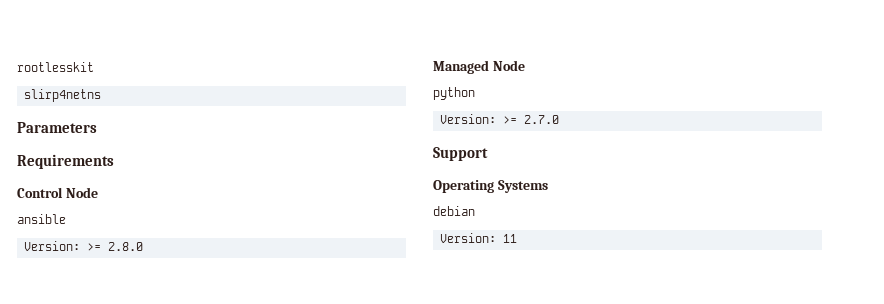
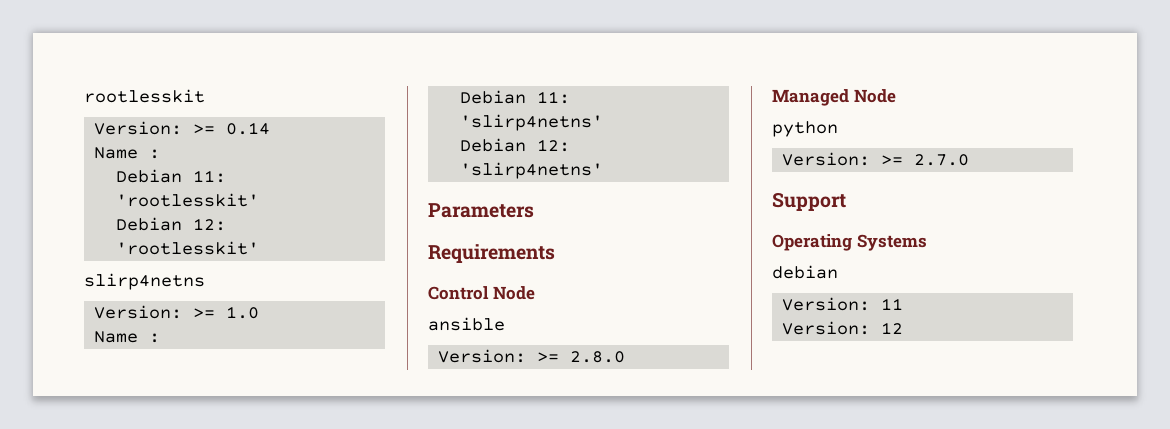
[24,89,102,102] slirp4netns -> [94,121,271,135] [94,147,161,159] [116,169,227,183] [116,193,260,207] [116,217,227,231] [116,241,260,255] [84,273,205,290] [94,305,260,319] [94,331,161,343] [460,90,571,104] [460,114,604,131] [460,138,571,152] [460,162,604,179] Version: >= 0.14 // Name : // Debian 11: 'rootlesskit' // Debian 12: 'rootlesskit' // slirp4netns // Version: >= 1.0 // Name : // Debian 11: 'slirp4netns' // Debian 12: 'slirp4netns'
(518, 238) none -> [782,321,904,335] // Version: 12

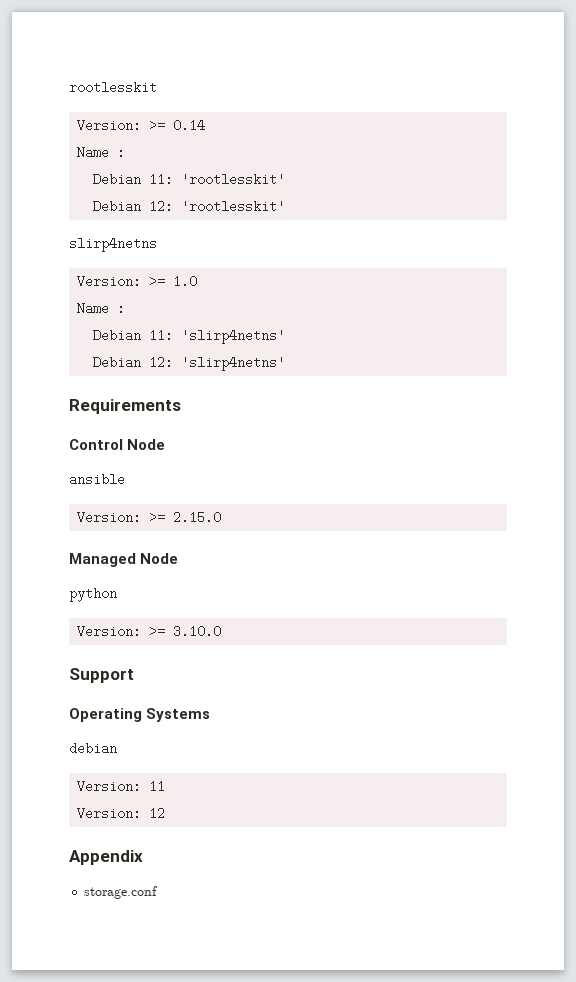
[428,203,534,218] // Parameters -> (286, 363) none
[570,351,626,363] 2.8.0 -> [173,511,222,524] 2.15.0
[914,154,970,166] 2.7.0 -> [173,625,222,638] 3.10.0
(904, 328) none -> [69,850,143,865] [84,886,158,899] // Appendix // storage.conf

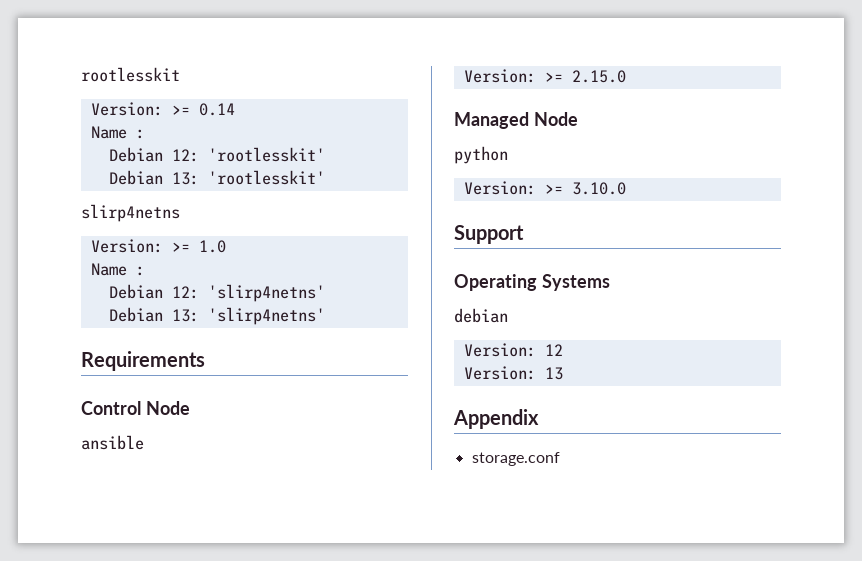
[149,173,174,186] 11: -> [171,149,199,162] 12:
[149,200,174,213] 12: -> [171,172,199,185] 13:
[149,329,174,342] 11: -> [171,286,199,299] 12:
[149,356,174,369] 12: -> [171,309,199,322] 13:
[149,780,166,793] [77,807,166,820] 11 // Version: 12 -> [544,344,563,356] [463,366,563,380] 12 // Version: 13

